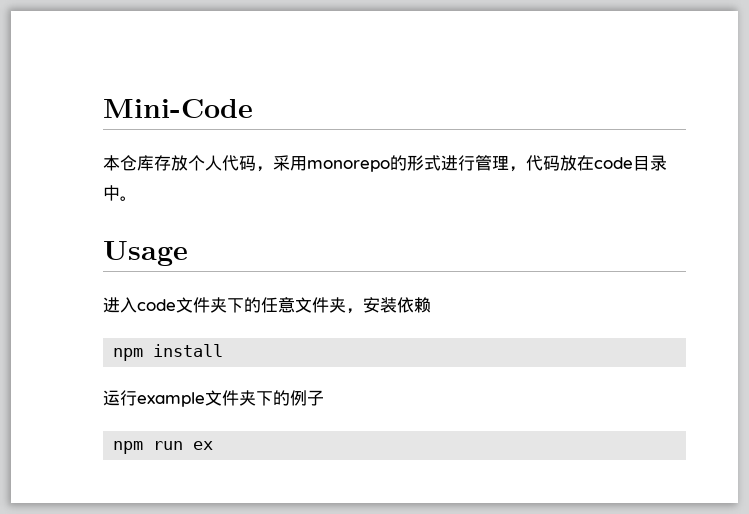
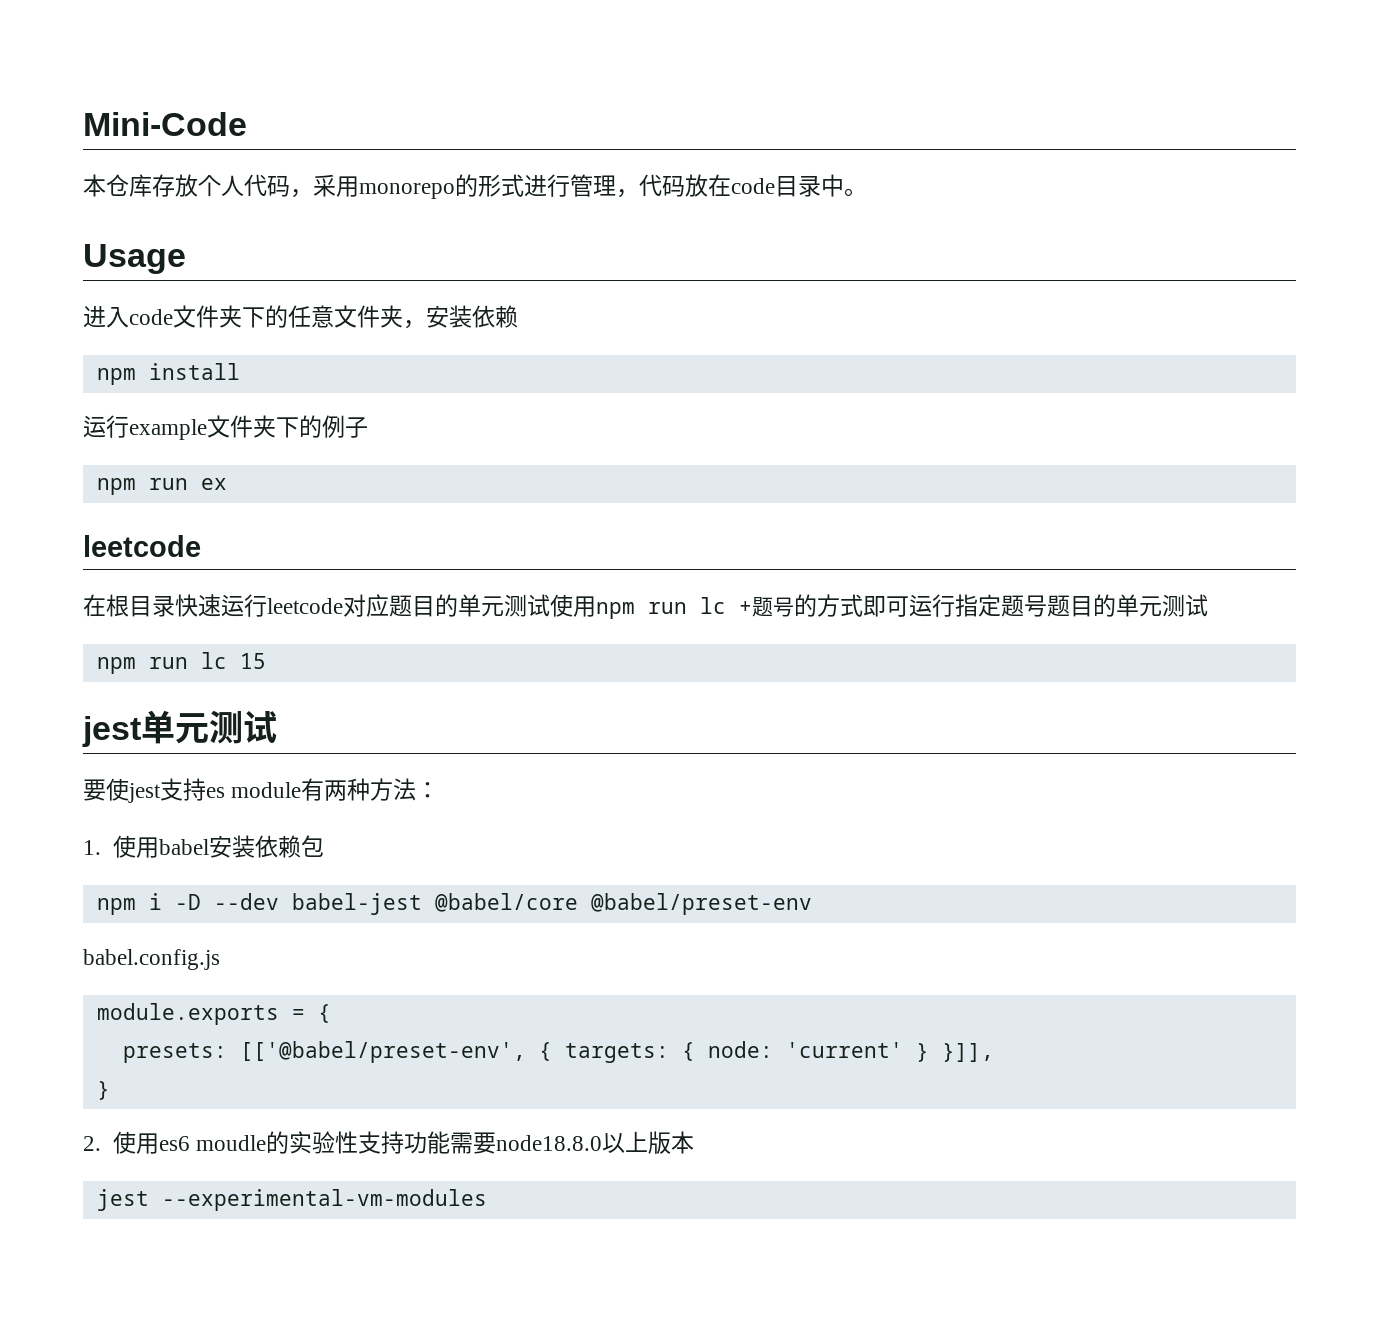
(214, 445) none -> [83,535,201,557] [83,594,1208,619] [96,652,266,674] [82,710,277,747] [83,778,440,803] [83,835,324,858] [96,893,812,915] [83,949,220,970] [96,1003,331,1025] [122,1041,994,1063] [96,1081,110,1100] [83,1131,694,1154] [96,1189,487,1211] // leetcode // 在根目录快速运行leetcode对应题目的单元测试使用npm run lc +题号的方式即可运行指定题号题目的单元测试 // npm run lc 15 // jest单元测试 // 要使jest支持es module有两种方法： // 1.使用babel安装依赖包 // npm i -D --dev babel-jest @babel/core @babel/preset-env // babel.config.js // module.exports = { // presets: [['@babel/preset-env', { targets: { node: 'current' } }]], // } // 2.使用es6 moudle的实验性支持功能需要node18.8.0以上版本 // jest --experimental-vm-modules

